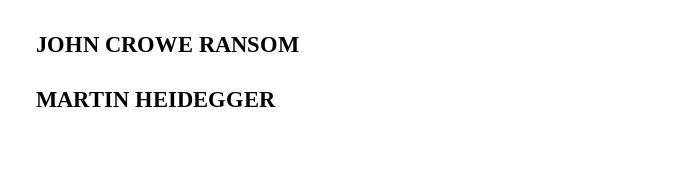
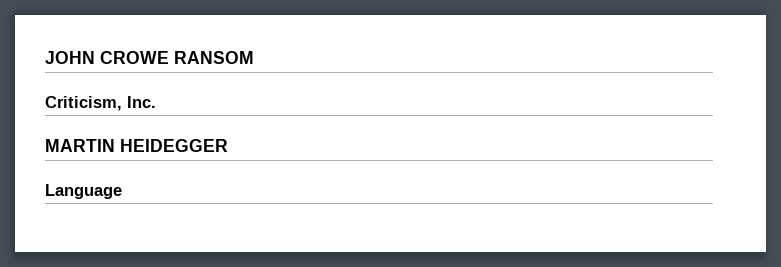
(300, 44) none -> [45,96,156,111] // Criticism, Inc.
(277, 99) none -> [45,184,122,199] // Language

